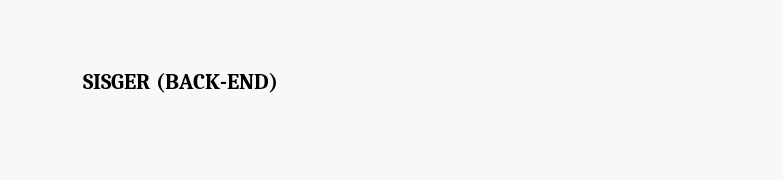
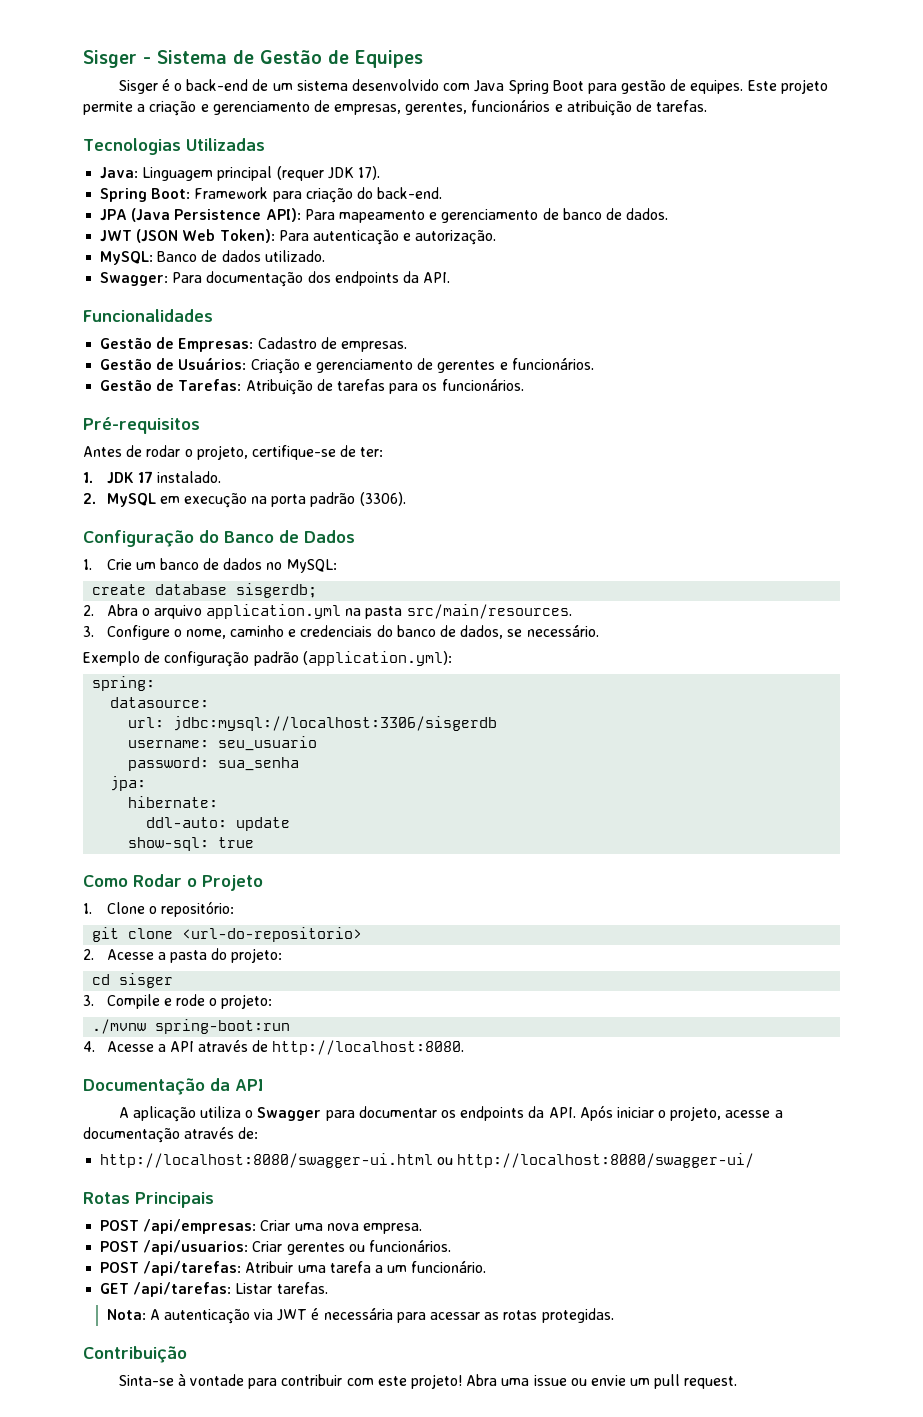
[83,72,278,93] SISGER (BACK-END) -> [83,50,423,68] [118,79,828,94] [83,100,708,116] [83,138,265,155] [100,166,380,181] [100,187,443,203] [100,208,669,223] [100,229,497,245] [100,250,325,265] [100,271,451,287] [83,309,213,322] [100,337,407,352] [100,357,594,374] [100,379,524,395] [83,417,200,434] [83,445,384,460] [83,471,221,484] [83,492,406,508] [83,530,355,547] [83,558,337,573] [92,583,318,598] [83,604,572,619] [83,625,599,640] [83,651,452,667] [92,676,156,691] [110,697,210,708] [128,716,498,731] [128,736,318,751] [128,757,300,771] [110,776,147,791] [128,796,219,808] [146,817,291,831] [128,837,255,851] [83,874,263,891] [83,901,234,917] [92,927,363,942] [83,948,283,963] [92,973,174,988] [83,994,273,1009] [92,1019,291,1034] [83,1040,465,1055] [83,1078,263,1095] [118,1105,783,1122] [83,1127,259,1143] [100,1153,755,1168] [83,1192,214,1208] [100,1219,422,1234] [100,1240,451,1255] [100,1261,487,1276] [100,1282,328,1297] [106,1308,614,1324] [83,1346,187,1363] [118,1373,738,1389] Sisger - Sistema de Gestão de Equipes // Sisger é o back-end de um sistema desenvolvido com Java Spring Boot para gestão de equipes. Este projeto permite a criação e gerenciamento de empresas, gerentes, funcionários e atribuição de tarefas. // Tecnologias Utilizadas // Java: Linguagem principal (requer JDK 17). // Spring Boot: Framework para criação do back-end. // JPA (Java Persistence API): Para mapeamento e gerenciamento de banco de dados. // JWT (JSON Web Token): Para autenticação e autorização. // MySQL: Banco de dados utilizado. // Swagger: Para documentação dos endpoints da API. // Funcionalidades // Gestão de Empresas: Cadastro de empresas. // Gestão de Usuários: Criação e gerenciamento de gerentes e funcionários. // Gestão de Tarefas: Atribuição de tarefas para os funcionários. // Pré-requisitos // Antes de rodar o projeto, certifique-se de ter: // 1. JDK 17 instalado. // 2. MySQL em execução na porta padrão (3306). // Configuração do Banco de Dados // 1. Crie um banco de dados no MySQL: // create database sisgerdb; // 2. Abra o arquivo application.yml na pasta src/main/resources. // 3. Configure o nome, caminho e credenciais do banco de dados, se necessário. // Exemplo de configuração padrão (application.yml): // spring: // datasource: // url: jdbc:mysql://localhost:3306/sisgerdb // username: seu_usuario // password: sua_senha // jpa: // hibernate: // ddl-auto: update // show-sql: true // Como Rodar o Projeto // 1. Clone o repositório: // git clone <url-do-repositorio> // 2. Acesse a pasta do projeto: // cd sisger // 3. Compile e rode o projeto: // ./mvnw spring-boot:run // 4. Acesse a API através de http://localhost:8080. // Documentação da API // A aplicação utiliza o Swagger para documentar os endpoints da API. Após iniciar o projeto, acesse a documentação através de: // http://localhost:8080/swagger-ui.html ou http://localhost:8080/swagger-ui/ // Rotas Principais // POST /api/empresas: Criar uma nova empresa. // POST /api/usuarios: Criar gerentes ou funcionários. // POST /api/tarefas: Atribuir uma tarefa a um funcionário. // GET /api/tarefas: Listar tarefas. // Nota: A autenticação via JWT é necessária para acessar as rotas protegidas. // Contribuição // Sinta-se à vontade para contribuir com este projeto! Abra uma issue ou envie um pull request.

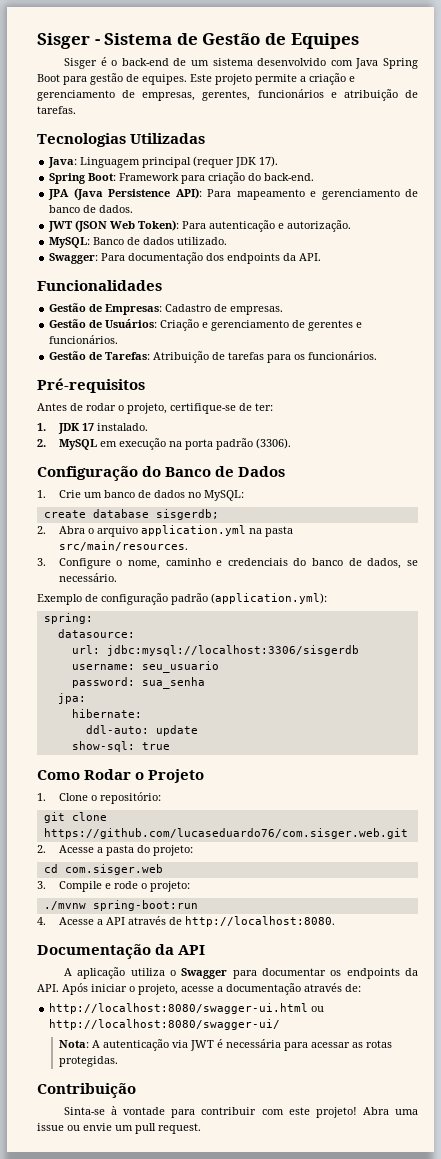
[182,927,363,942] <url-do-repositorio> -> [43,828,408,839] https://github.com/lucaseduardo76/com.sisger.web.git
[119,973,174,988] sisger -> [64,864,163,875] com.sisger.web
[83,1192,214,1208] [100,1219,422,1234] [100,1240,451,1255] [100,1261,487,1276] [100,1282,328,1297] // Rotas Principais // POST /api/empresas: Criar uma nova empresa. // POST /api/usuarios: Criar gerentes ou funcionários. // POST /api/tarefas: Atribuir uma tarefa a um funcionário. // GET /api/tarefas: Listar tarefas. -> (281, 1024) none

